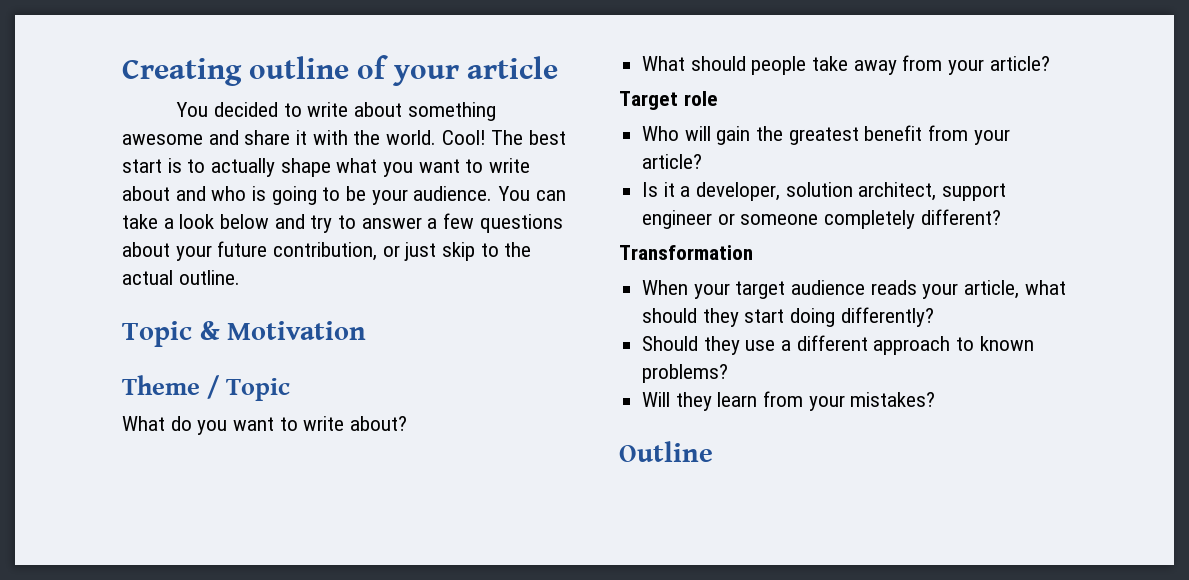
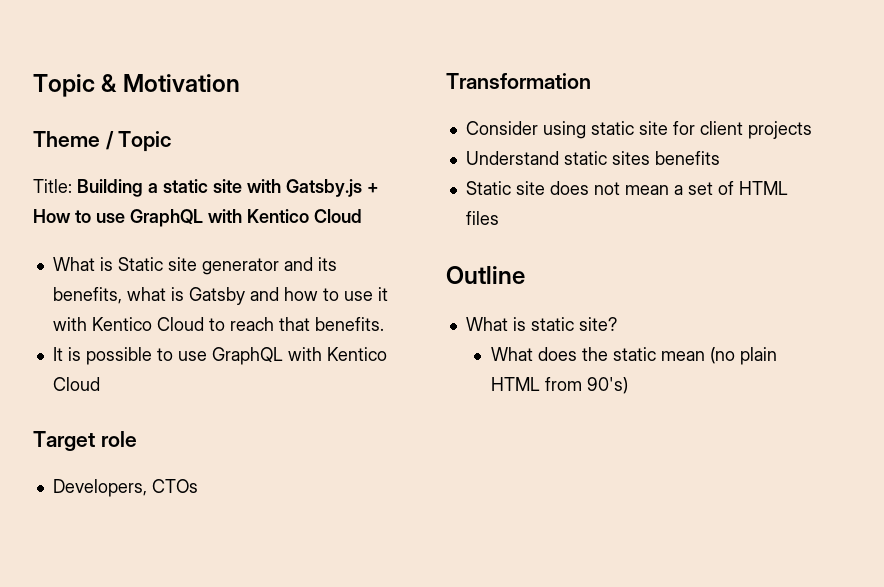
[122,55,558,86] [176,102,496,121] [122,130,567,145] [122,158,531,177] [122,186,566,205] [122,213,563,233] [122,241,532,261] [122,270,240,285] Creating outline of your article // You decided to write about something awesome and share it with the world. Cool! The best start is to actually shape what you want to write about and who is going to be your audience. You can take a look below and try to answer a few questions about your future contribution, or just skip to the actual outline. // -> (33, 85) none
[122,416,408,435] [642,55,1050,75] [619,91,718,110] [642,125,1010,145] [642,154,703,169] [642,182,1007,201] [642,209,1001,229] [619,245,753,260] [642,280,1066,299] [642,307,934,327] [642,335,1034,355] [642,364,729,383] [642,391,936,411] [619,441,713,462] What do you want to write about? // What should people take away from your article? // Target role // Who will gain the greatest benefit from your article? // Is it a developer, solution architect, support engineer or someone completely different? // Transformation // When your target audience reads your article, what should they start doing differently? // Should they use a different approach to known problems? // Will they learn from your mistakes? // Outline -> [33,179,379,197] [33,209,362,227] [52,257,337,275] [52,287,388,305] [52,317,384,331] [52,347,387,365] [52,377,100,391] [33,431,137,451] [52,479,198,497] [446,73,591,89] [465,121,812,139] [465,151,720,165] [465,181,788,195] [465,211,499,225] [446,266,525,284] [465,317,617,331] [490,347,777,365] [490,377,628,394] Title: Building a static site with Gatsby.js + How to use GraphQL with Kentico Cloud // What is Static site generator and its benefits, what is Gatsby and how to use it with Kentico Cloud to reach that benefits. // It is possible to use GraphQL with Kentico Cloud // Target role // Developers, CTOs // Transformation // Consider using static site for client projects // Understand static sites benefits // Static site does not mean a set of HTML files // Outline // What is static site? // What does the static mean (no plain HTML from 90's)

